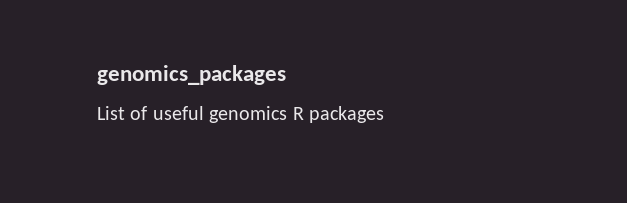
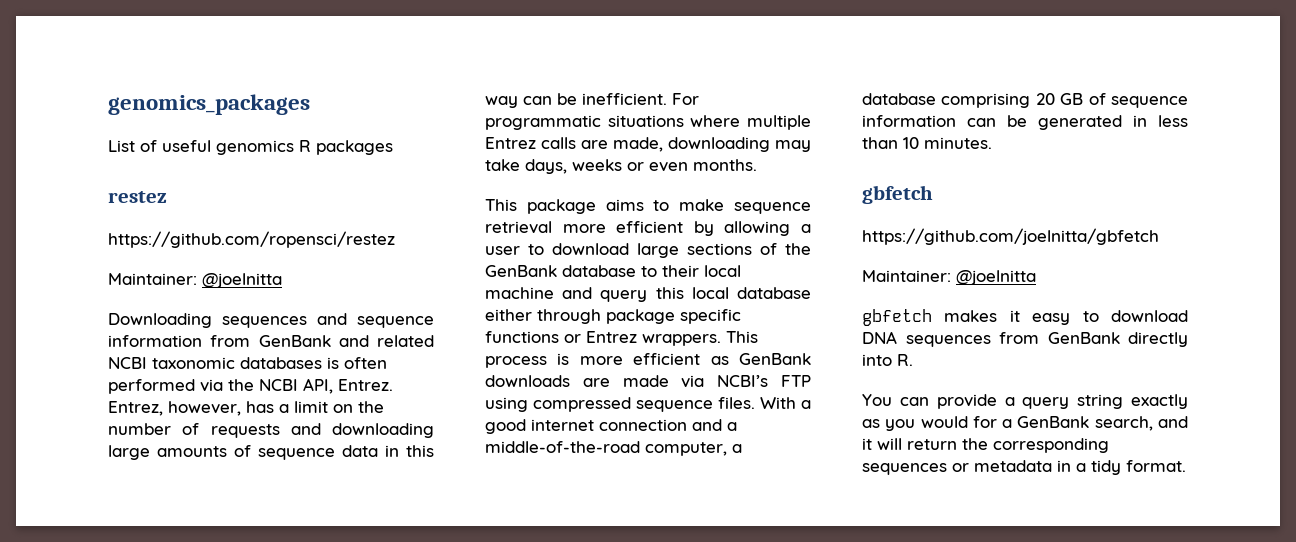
(384, 114) none -> [108,191,167,203] [108,231,395,248] [108,273,282,288] [108,313,434,328] [108,335,434,347] [108,357,387,369] [108,378,393,394] [108,401,384,416] [108,423,434,438] [108,445,434,460] [485,93,699,108] [485,115,811,130] [485,137,811,152] [485,159,757,174] [485,199,811,214] [485,221,811,236] [485,243,811,258] [485,265,741,277] [485,287,811,302] [485,309,741,324] [485,331,758,346] [485,353,811,368] [485,375,811,388] [485,397,811,412] [485,419,737,434] [485,441,742,456] [862,93,1188,108] [862,115,1188,130] [862,137,992,149] [862,185,933,204] [862,228,1159,245] [862,270,1036,285] [862,309,1188,326] [862,331,1188,347] [862,354,913,366] [862,394,1188,409] [862,416,1188,431] [862,438,1109,453] [862,460,1186,475] // restez // https://github.com/ropensci/restez // Maintainer: @joelnitta // Downloading sequences and sequence information from GenBank and related NCBI taxonomic databases is often performed via the NCBI API, Entrez. Entrez, however, has a limit on the number of requests and downloading large amounts of sequence data in this way can be inefficient. For programmatic situations where multiple Entrez calls are made, downloading may take days, weeks or even months. // This package aims to make sequence retrieval more efficient by allowing a user to download large sections of the GenBank database to their local machine and query this local database either through package specific functions or Entrez wrappers. This process is more efficient as GenBank downloads are made via NCBI’s FTP using compressed sequence files. With a good internet connection and a middle-of-the-road computer, a database comprising 20 GB of sequence information can be generated in less than 10 minutes. // gbfetch // https://github.com/joelnitta/gbfetch // Maintainer: @joelnitta // gbfetch makes it easy to download DNA sequences from GenBank directly into R. // You can provide a query string exactly as you would for a GenBank search, and it will return the corresponding sequences or metadata in a tidy format.

